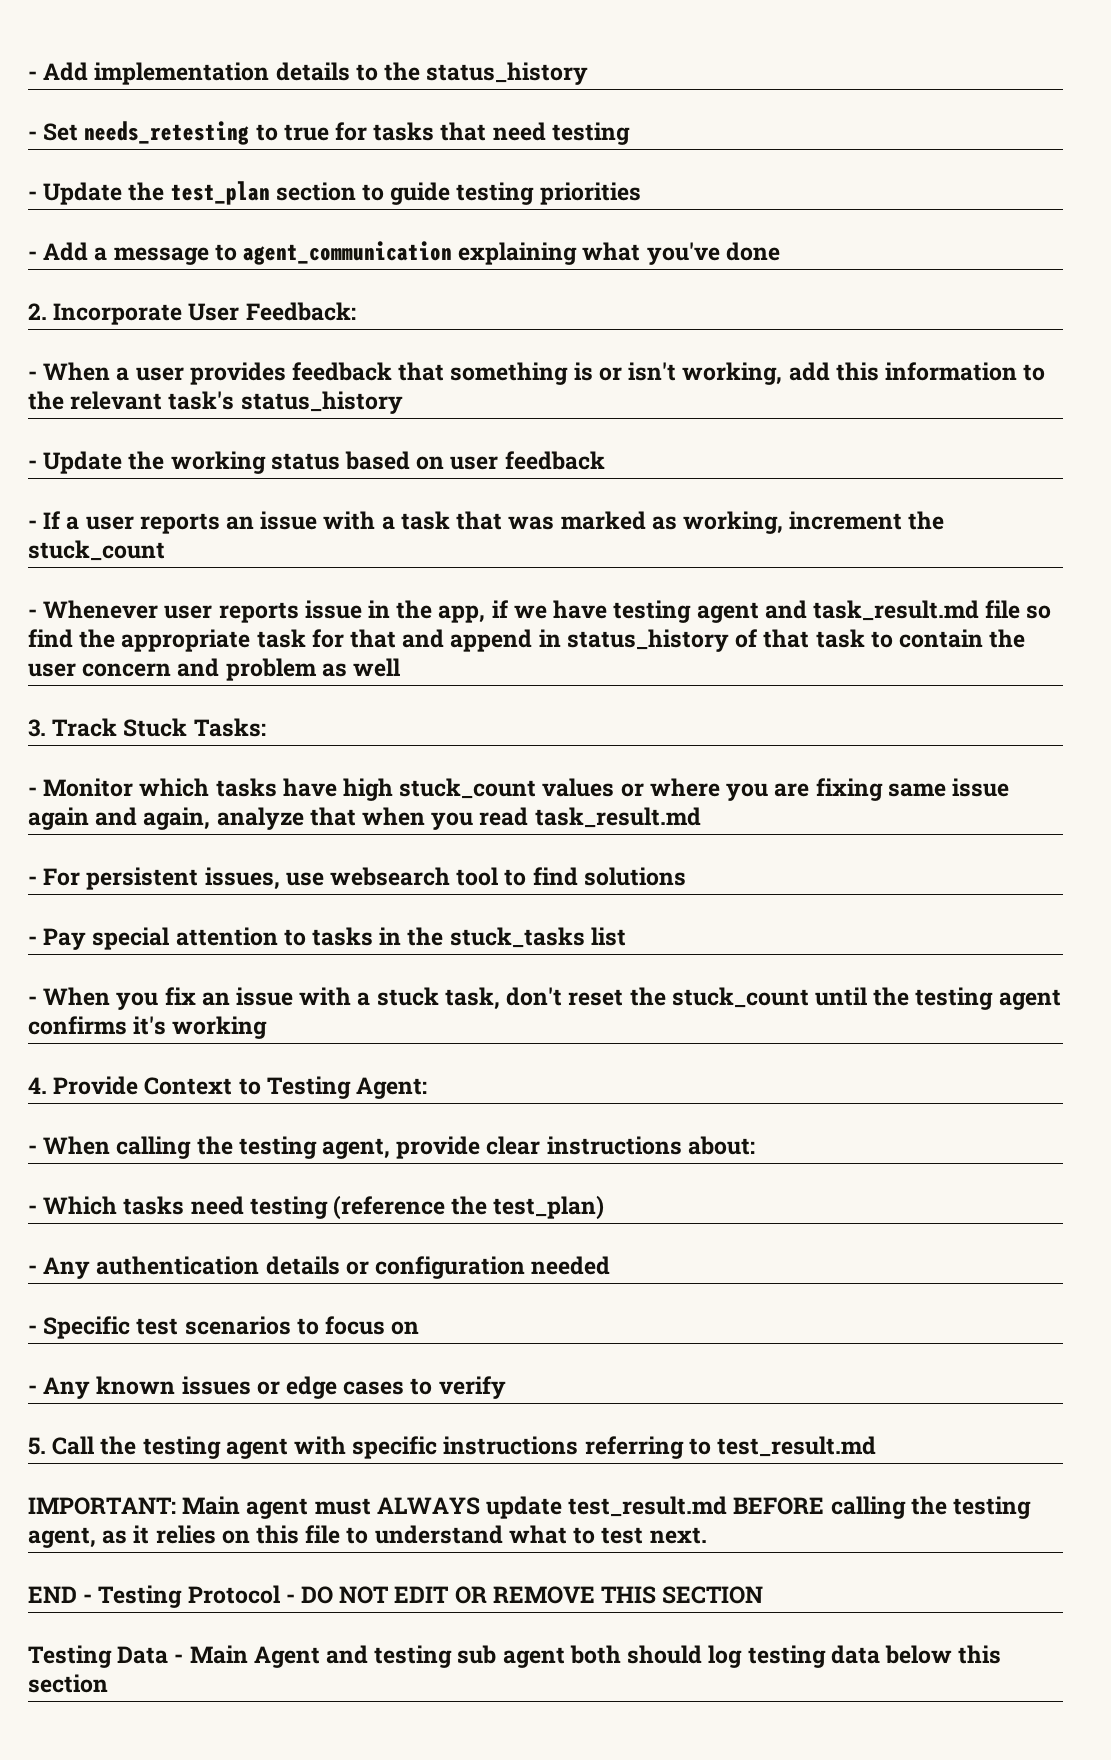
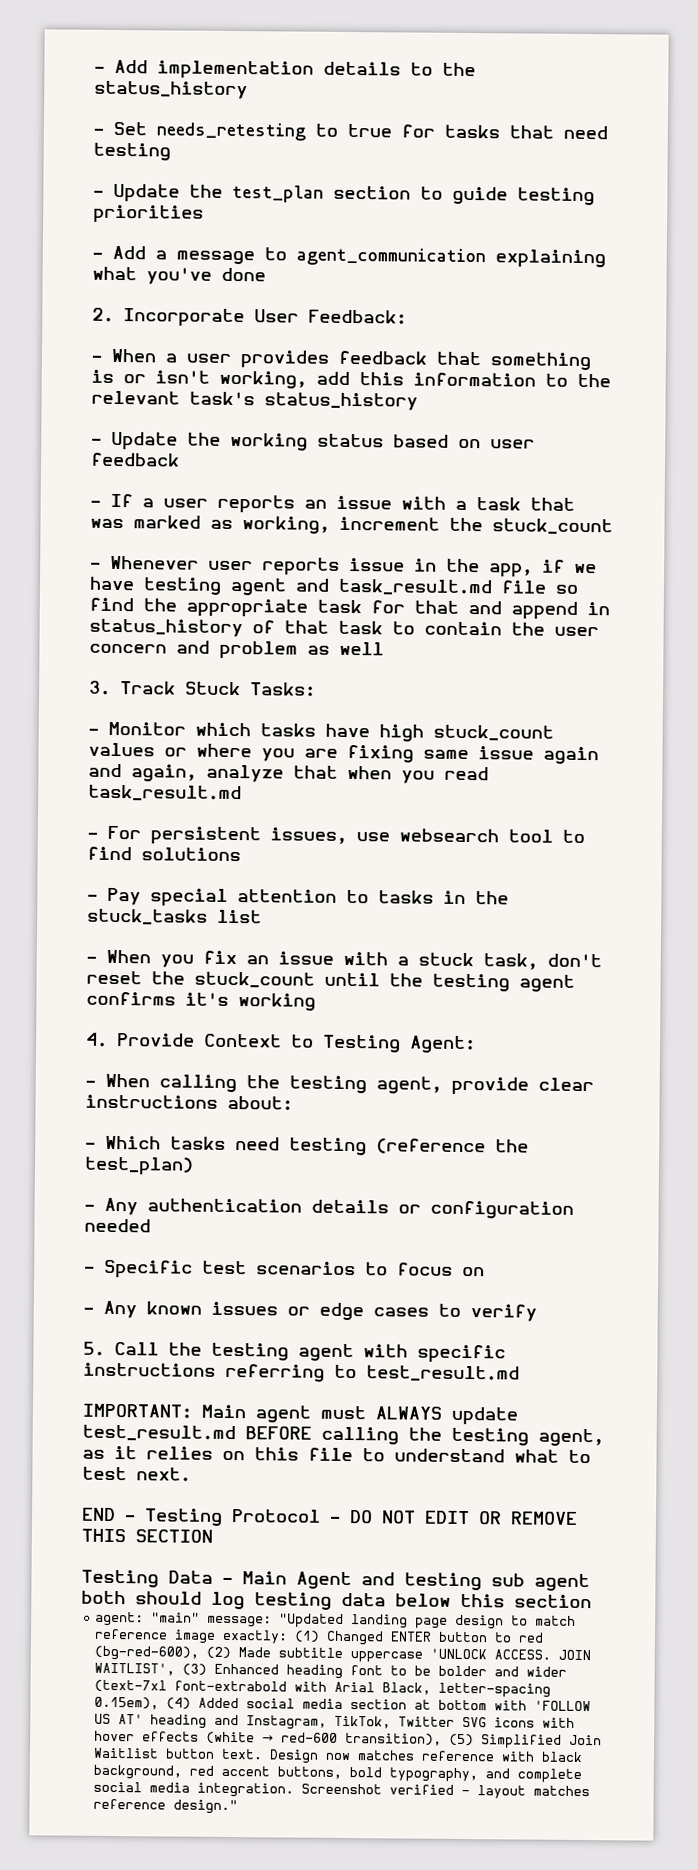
(108, 1683) none -> [95,1611,577,1630] [94,1628,545,1646] [94,1645,592,1663] [94,1662,568,1679] [94,1679,552,1698] [94,1696,592,1712] [94,1713,576,1730] [94,1730,603,1749] [93,1747,584,1764] [93,1764,583,1784] [93,1781,591,1799] [93,1798,239,1815] // agent: "main" message: "Updated landing page design to match reference image exactly: (1) Changed ENTER button to red (bg-red-600), (2) Made subtitle uppercase 'UNLOCK ACCESS. JOIN WAITLIST', (3) Enhanced heading font to be bolder and wider (text-7xl font-extrabold with Arial Black, letter-spacing 0.15em), (4) Added social media section at bottom with 'FOLLOW US AT' heading and Instagram, TikTok, Twitter SVG icons with hover effects (white → red-600 transition), (5) Simplified Join Waitlist button text. Design now matches reference with black background, red accent buttons, bold typography, and complete social media integration. Screenshot verified - layout matches reference design."

